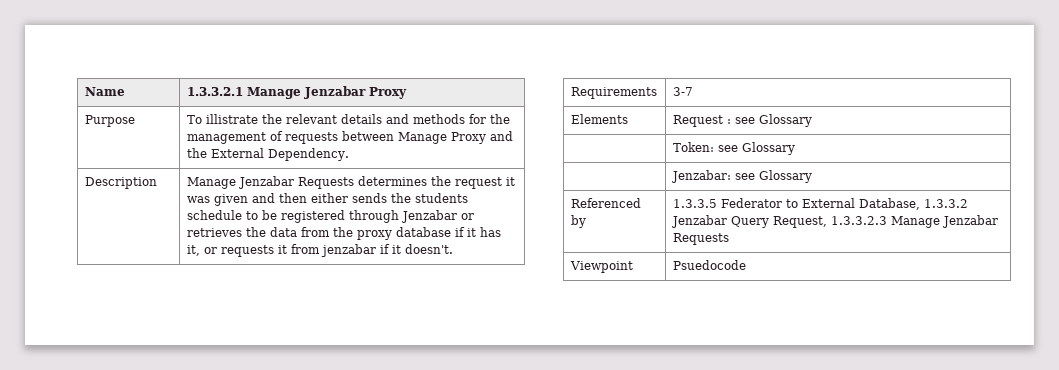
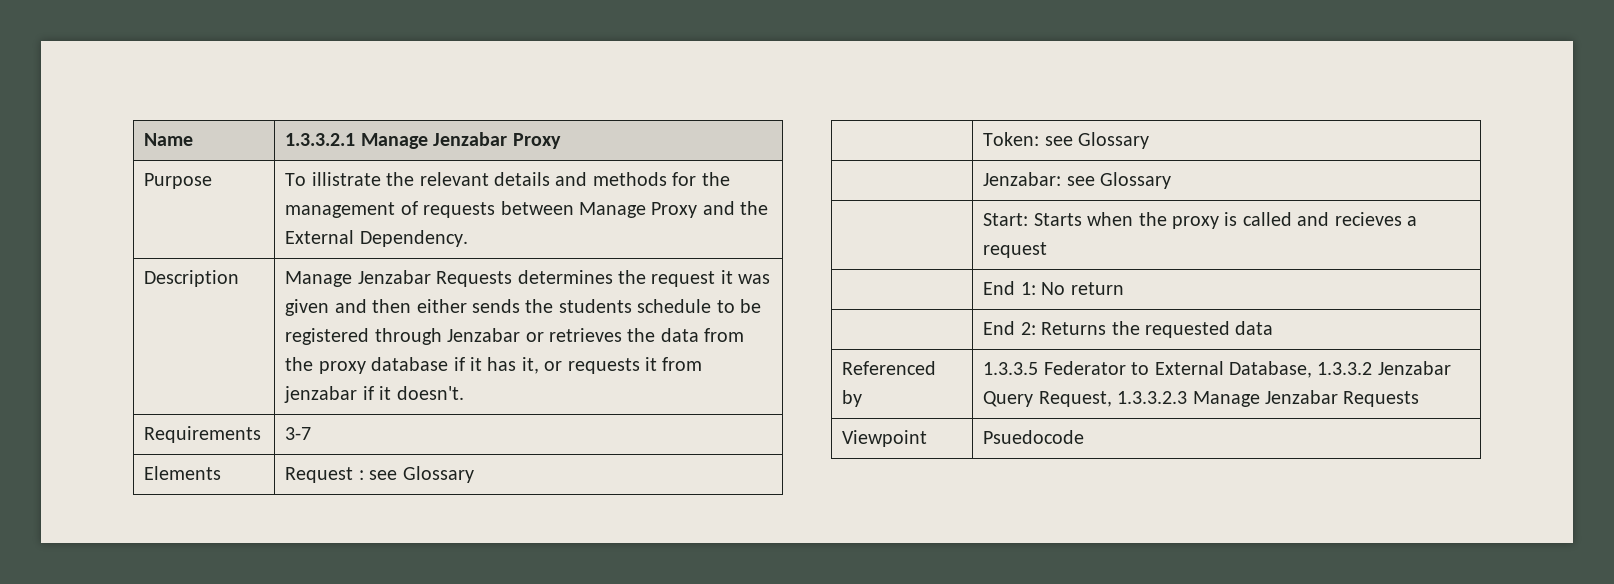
(812, 176) none -> [983,212,1417,229] [983,242,1048,258] [983,281,1124,295] [983,321,1274,338] // | Start: Starts when the proxy is called and recieves a request // | End 1: No return // | End 2: Returns the requested data

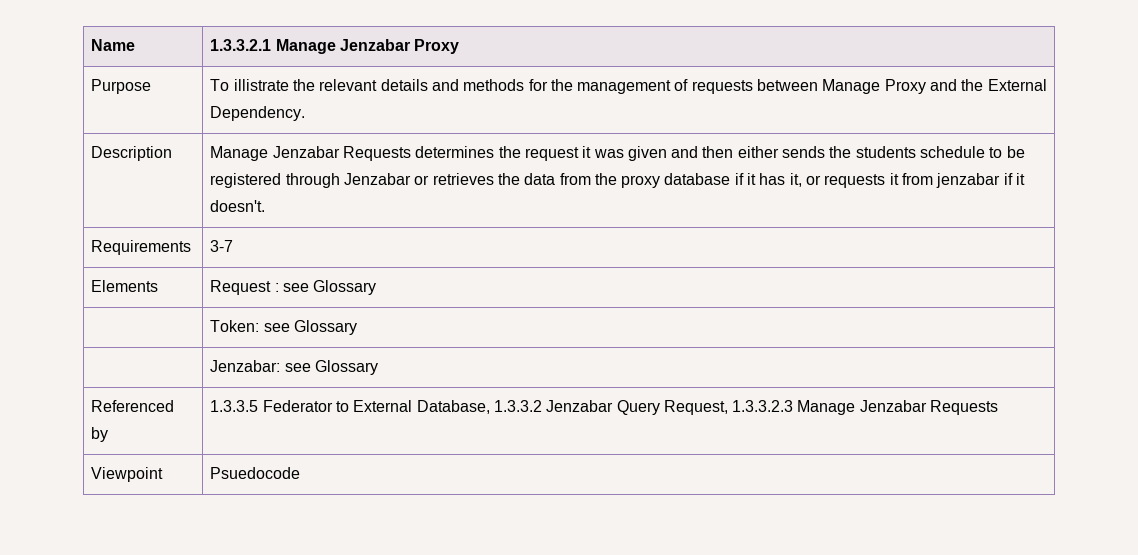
[983,212,1417,229] [983,242,1048,258] [983,281,1124,295] [983,321,1274,338] // | Start: Starts when the proxy is called and recieves a request // | End 1: No return // | End 2: Returns the requested data -> (378, 367) none

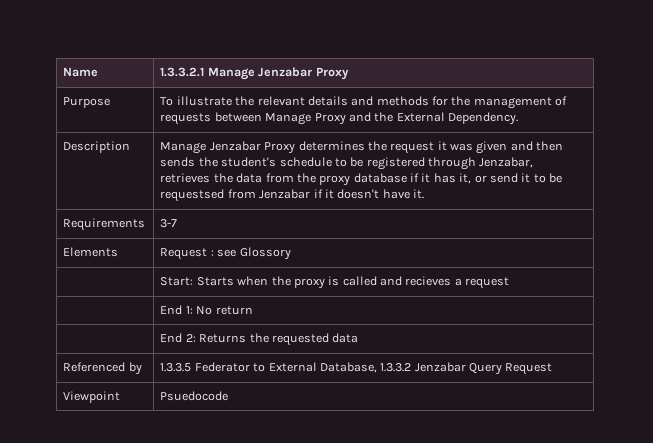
[233,79,289,91] illistrate -> [176,96,232,106] illustrate
[342,146,411,161] Requests -> [264,142,296,154] Proxy
[737,146,779,158] either -> (564, 146) none
[855,146,916,158] students -> [221,157,277,167] student's
[343,173,430,185] Jenzabar or -> [479,157,534,168] Jenzabar,
[824,173,1025,188] [210,200,266,212] requests it from jenzabar if it doesn't. -> [489,173,563,183] [160,189,425,202] send it to be requestsed from Jenzabar if it doesn't have it.
[313,280,377,295] [210,320,357,335] [210,360,378,375] Glossary // | Token: see Glossary // | Jenzabar: see Glossary -> [239,247,291,260] [160,276,510,289] [160,305,253,315] [160,333,359,346] Glossory // | Start: Starts when the proxy is called and recieves a request // | End 1: No return // | End 2: Returns the requested data
[663,400,999,415] Request, 1.3.3.2.3 Manage Jenzabar Requests -> [505,363,553,375] Request

